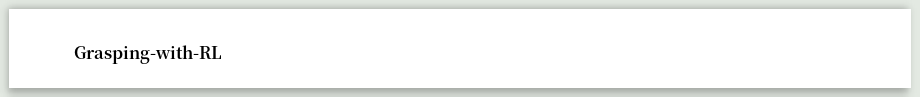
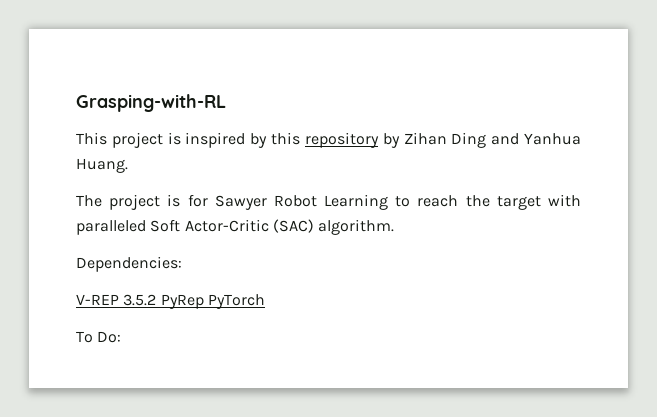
(222, 54) none -> [76,132,581,148] [76,158,128,173] [76,194,581,210] [76,219,395,235] [76,256,182,272] [76,294,265,309] [76,331,122,343] // This project is inspired by this repository by Zihan Ding and Yanhua Huang. // The project is for Sawyer Robot Learning to reach the target with paralleled Soft Actor-Critic (SAC) algorithm. // Dependencies: // V-REP 3.5.2 PyRep PyTorch // To Do:

